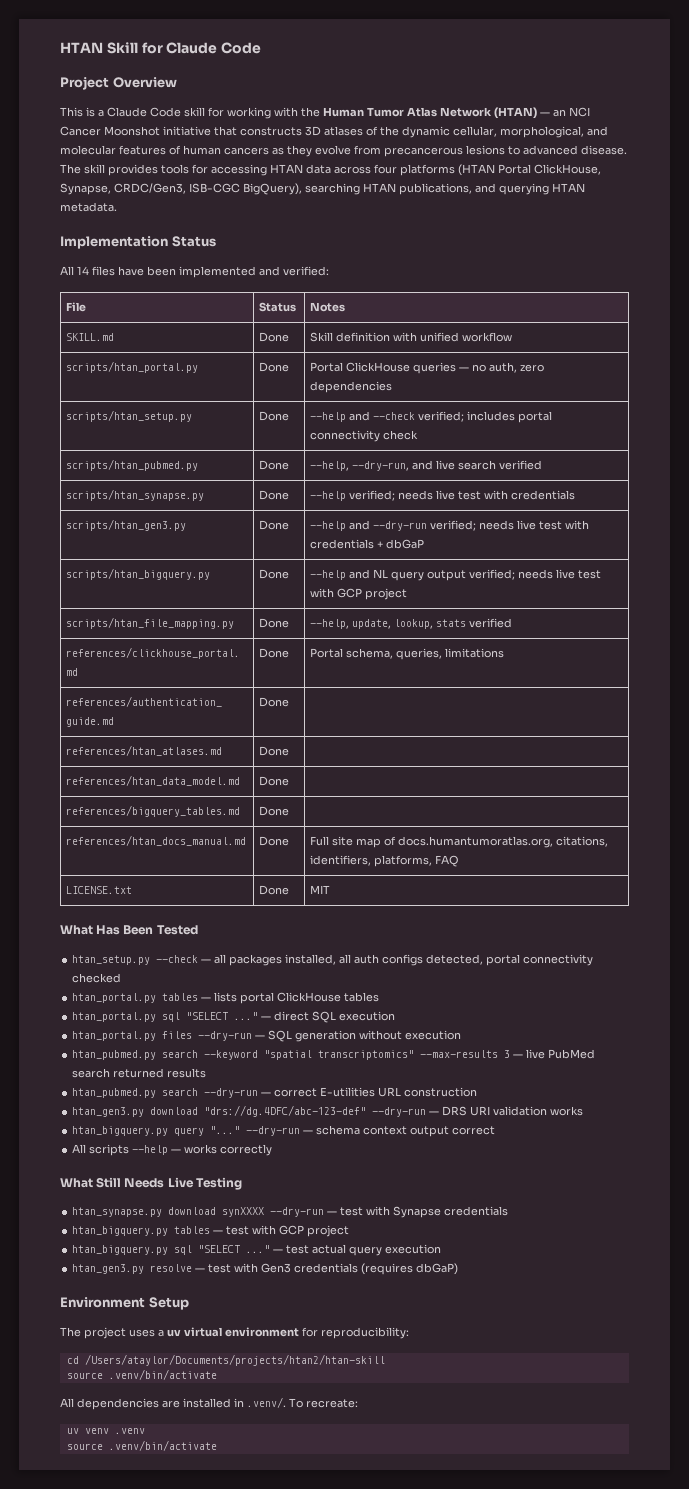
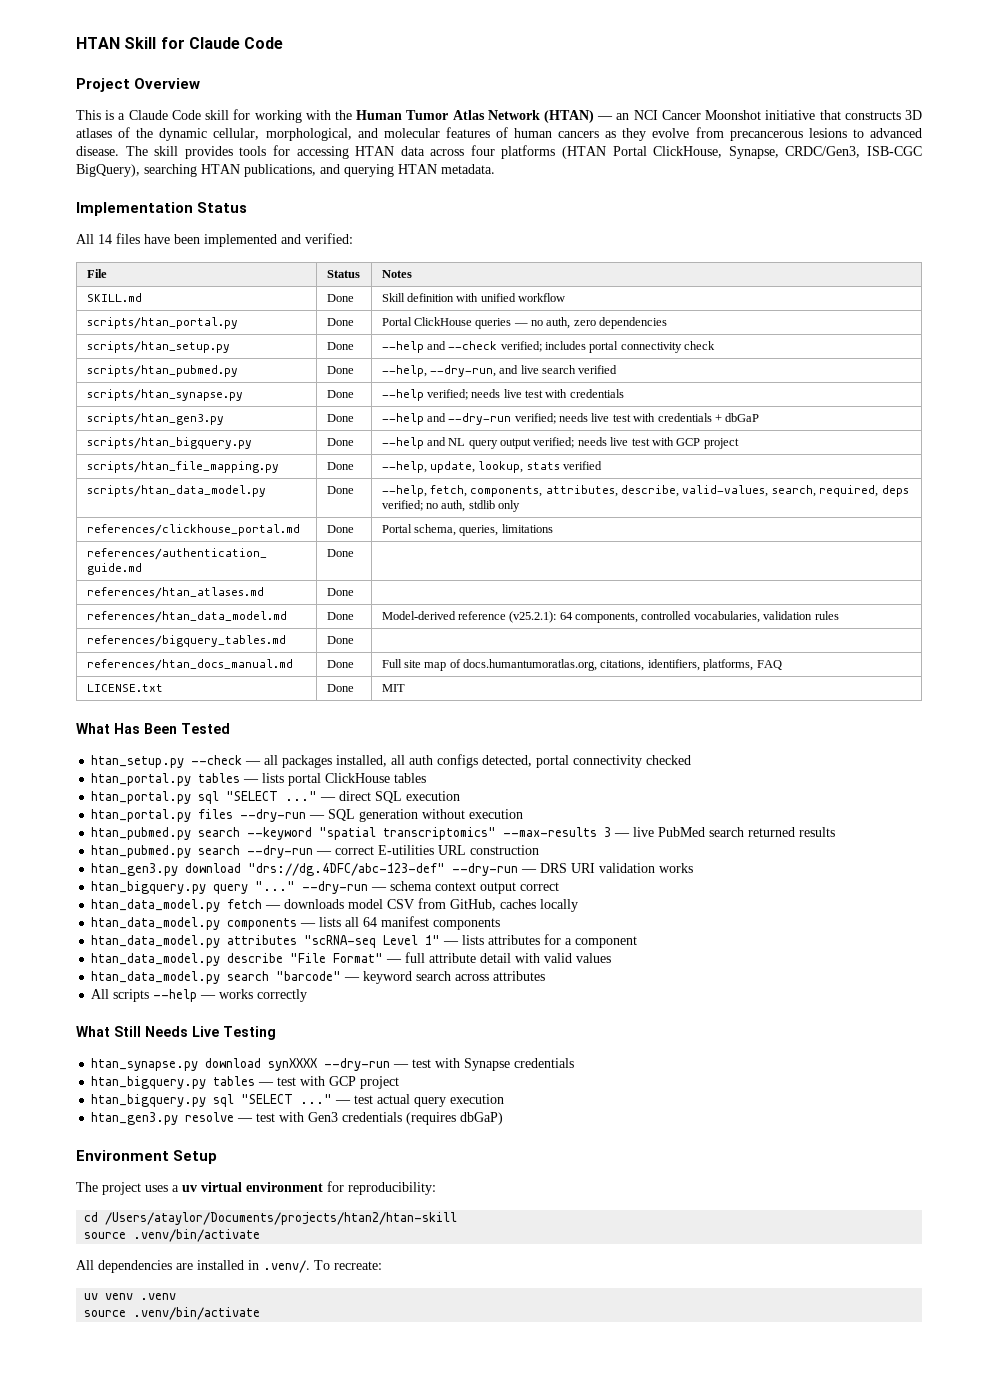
(513, 623) none -> [86,485,266,497] [326,486,354,494] [381,485,909,497] [381,500,521,512] // scripts/htan_data_model.py | Done | --help, fetch, components, attributes, describe, valid-values, search, required, deps verified; no auth, stdlib only
(290, 781) none -> [381,611,839,623] Model-derived reference (v25.2.1): 64 components, controlled vocabularies, validation rules
(496, 1130) none -> [91,898,579,912] [91,916,501,930] [91,934,638,948] [91,952,612,966] [91,971,546,984] // htan_data_model.py fetch — downloads model CSV from GitHub, caches locally // htan_data_model.py components — lists all 64 manifest components // htan_data_model.py attributes "scRNA-seq Level 1" — lists attributes for a component // htan_data_model.py describe "File Format" — full attribute detail with valid values // htan_data_model.py search "barcode" — keyword search across attributes

